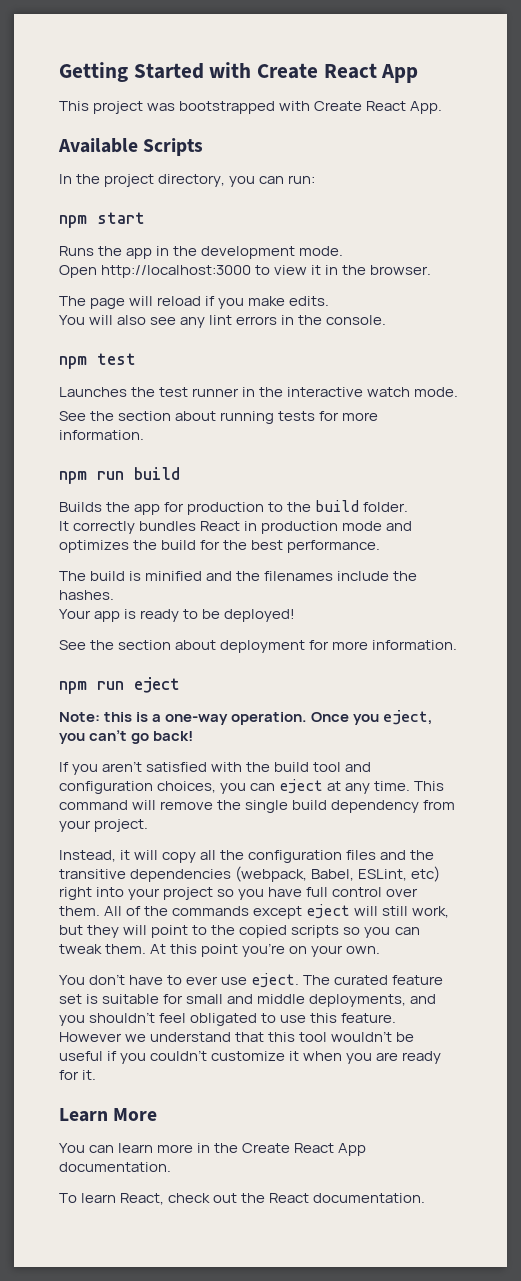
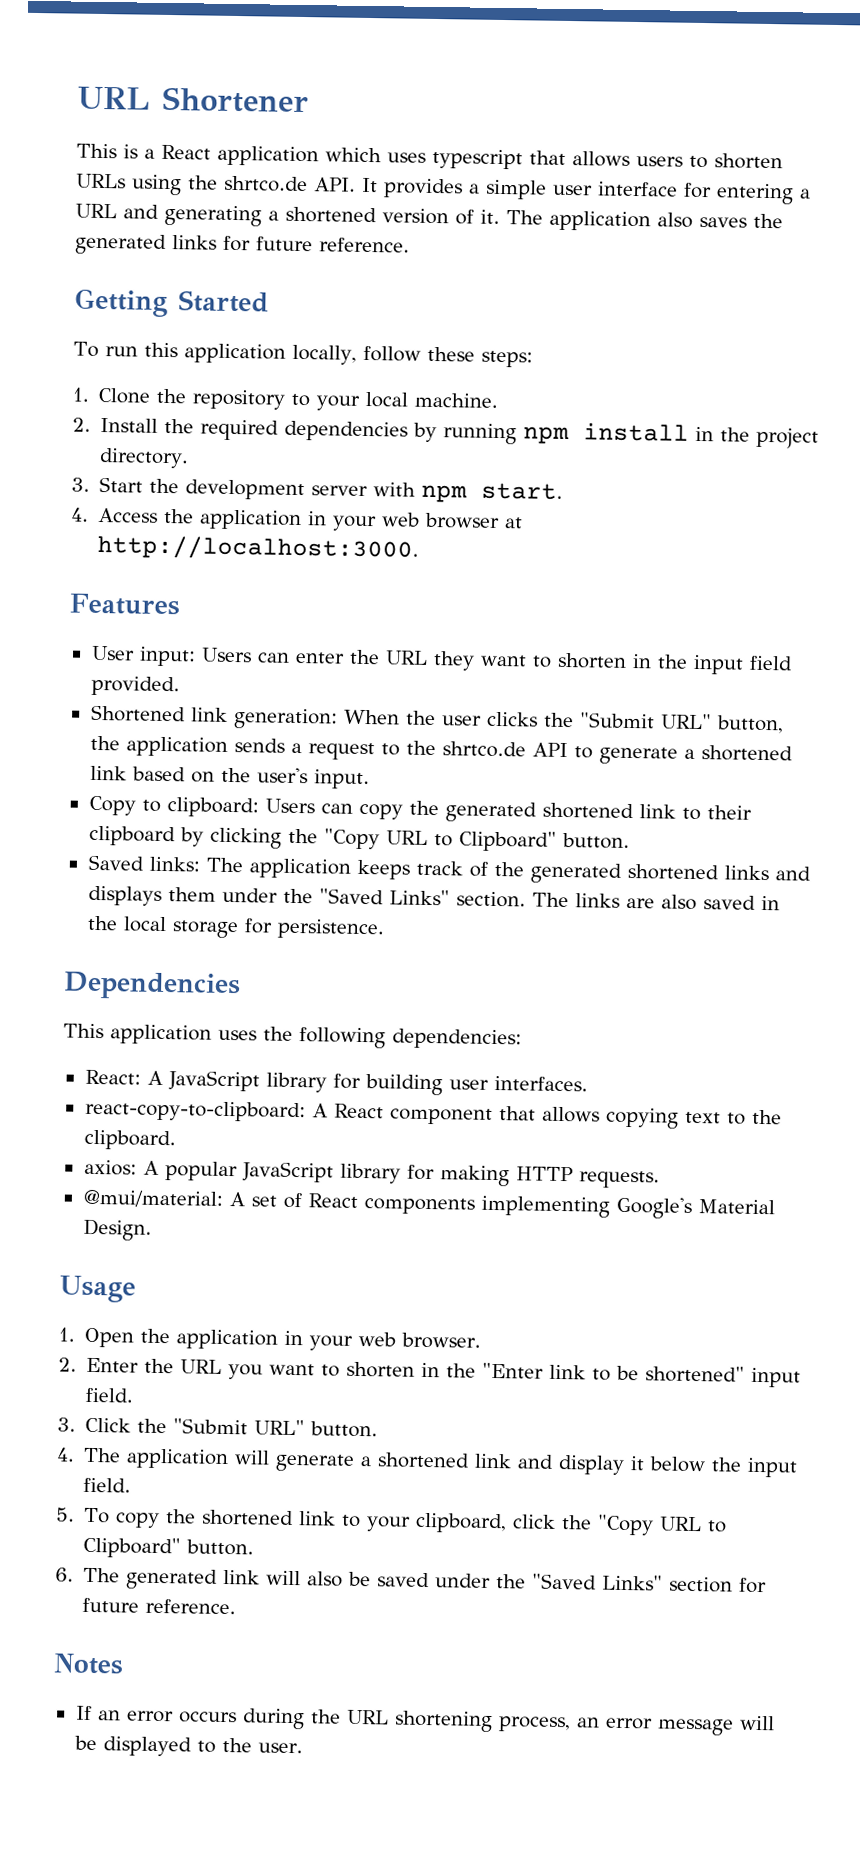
[59,62,419,83] [59,101,443,114] [58,138,204,156] [59,174,316,187] [59,212,145,228] [59,246,344,259] [59,265,432,278] [59,296,330,309] [59,315,387,328] [59,353,136,369] [59,387,459,397] [59,411,379,424] [59,430,144,440] [59,467,180,484] [59,500,409,515] [59,521,413,534] [59,540,381,553] [59,571,418,581] [59,590,114,600] [59,609,296,622] [59,640,458,653] [59,677,180,694] [59,710,434,725] [59,730,194,744] [59,761,372,775] [59,779,445,794] [59,800,456,813] [59,819,149,832] [59,850,435,863] [59,866,441,882] [59,887,419,900] [59,904,450,919] [59,925,420,938] [59,943,381,957] [59,973,444,988] [59,994,437,1007] [59,1012,397,1026] [59,1031,415,1042] [59,1050,442,1064] [59,1070,97,1080] [59,1108,158,1122] [59,1143,367,1156] [59,1162,171,1172] [59,1193,426,1205] Getting Started with Create React App // This project was bootstrapped with Create React App. // Available Scripts // In the project directory, you can run: // npm start // Runs the app in the development mode. // Open http://localhost:3000 to view it in the browser. // The page will reload if you make edits. // You will also see any lint errors in the console. // npm test // Launches the test runner in the interactive watch mode. // See the section about running tests for more information. // npm run build // Builds the app for production to the build folder. // It correctly bundles React in production mode and optimizes the build for the best performance. // The build is minified and the filenames include the hashes. // Your app is ready to be deployed! // See the section about deployment for more information. // npm run eject // Note: this is a one-way operation. Once you eject, you can’t go back! // If you aren’t satisfied with the build tool and configuration choices, you can eject at any time. This command will remove the single build dependency from your project. // Instead, it will copy all the configuration files and the transitive dependencies (webpack, Babel, ESLint, etc) right into your project so you have full control over them. All of the commands except eject will still work, but they will point to the copied scripts so you can tweak them. At this point you’re on your own. // You don’t have to ever use eject. The curated feature set is suitable for small and middle deployments, and you shouldn’t feel obligated to use this feature. However we understand that this tool wouldn’t be useful if you couldn’t customize it when you are ready for it. // Learn More // You can learn more in the Create React App documentation. // To learn React, check out the React documentation. -> [77,86,309,114] [76,143,783,170] [76,173,811,205] [75,203,783,232] [75,233,410,255] [74,288,269,317] [73,341,533,368] [72,387,500,411] [72,417,820,449] [99,447,190,469] [71,476,564,503] [71,507,524,532] [97,534,420,562] [69,593,180,616] [90,645,793,675] [90,675,180,697] [90,704,784,734] [89,735,793,765] [89,765,370,790] [88,795,752,823] [88,825,630,852] [87,854,811,884] [87,885,780,911] [86,915,385,940] [63,971,241,1001] [63,1023,522,1050] [84,1069,588,1096] [84,1099,782,1129] [83,1129,176,1151] [83,1159,660,1189] [82,1189,775,1219] [82,1218,152,1241] [59,1275,136,1303] [58,1327,482,1351] [58,1357,802,1388] [85,1387,135,1403] [57,1417,379,1438] [56,1447,799,1478] [83,1477,132,1493] [56,1507,728,1536] [83,1536,255,1559] [55,1567,768,1594] [82,1597,237,1615] [53,1653,124,1675] [75,1705,775,1736] [73,1735,303,1757] URL Shortener // This is a React application which uses typescript that allows users to shorten URLs using the shrtco.de API. It provides a simple user interface for entering a URL and generating a shortened version of it. The application also saves the generated links for future reference. // Getting Started // To run this application locally, follow these steps: // 1. Clone the repository to your local machine. // 2. Install the required dependencies by running npm install in the project directory. // 3. Start the development server with npm start. // 4. Access the application in your web browser at http://localhost:3000. // Features // User input: Users can enter the URL they want to shorten in the input field provided. // Shortened link generation: When the user clicks the "Submit URL" button, the application sends a request to the shrtco.de API to generate a shortened link based on the user's input. // Copy to clipboard: Users can copy the generated shortened link to their clipboard by clicking the "Copy URL to Clipboard" button. // Saved links: The application keeps track of the generated shortened links and displays them under the "Saved Links" section. The links are also saved in the local storage for persistence. // Dependencies // This application uses the following dependencies: // React: A JavaScript library for building user interfaces. // react-copy-to-clipboard: A React component that allows copying text to the clipboard. // axios: A popular JavaScript library for making HTTP requests. // @mui/material: A set of React components implementing Google's Material Design. // Usage // 1. Open the application in your web browser. // 2. Enter the URL you want to shorten in the "Enter link to be shortened" input field. // 3. Click the "Submit URL" button. // 4. The application will generate a shortened link and display it below the input field. // 5. To copy the shortened link to your clipboard, click the "Copy URL to Clipboard" button. // 6. The generated link will also be saved under the "Saved Links" section for future reference. // Notes // If an error occurs during the URL shortening process, an error message will be displayed to the user.

